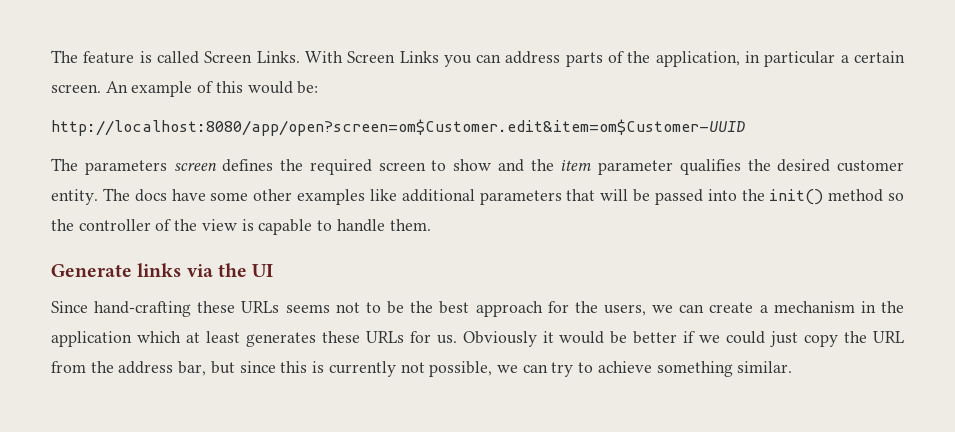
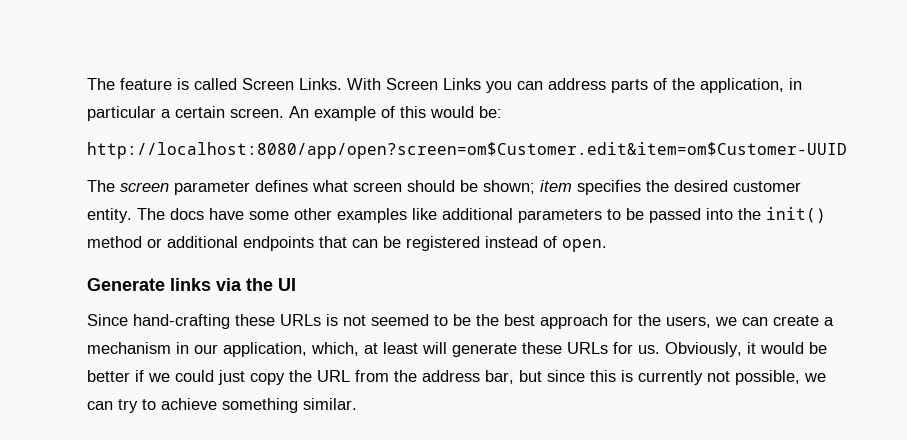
[84,159,741,175] parameters screen defines the required screen to show and the item parameter qualifies -> [120,180,641,195] screen parameter defines what screen should be shown; item specifies
[566,189,629,201] that will -> [607,209,621,220] to
[888,193,905,201] [51,219,431,235] so the controller of the view is capable to handle them. -> [147,236,607,252] or additional endpoints that can be registered instead of open.
[285,302,360,313] seems not -> [326,314,429,326] is not seemed
[880,301,904,313] [51,331,316,347] the application which at least generates -> [194,342,517,357] our application, which, at least will generate
[462,331,537,347] Obviously -> [665,342,742,357] Obviously,

